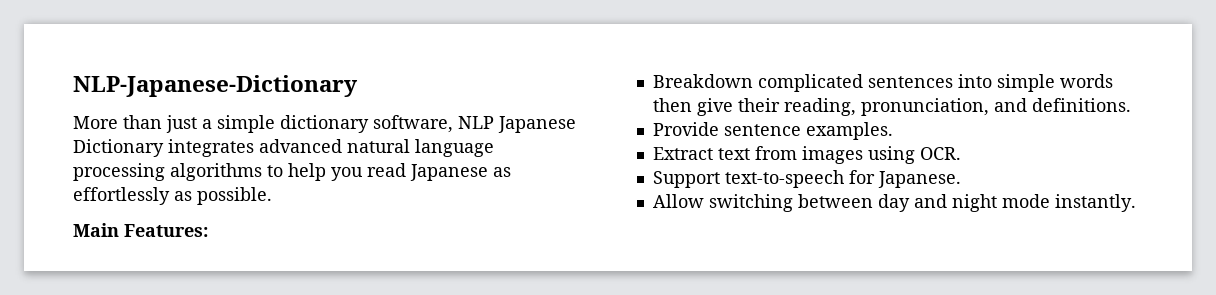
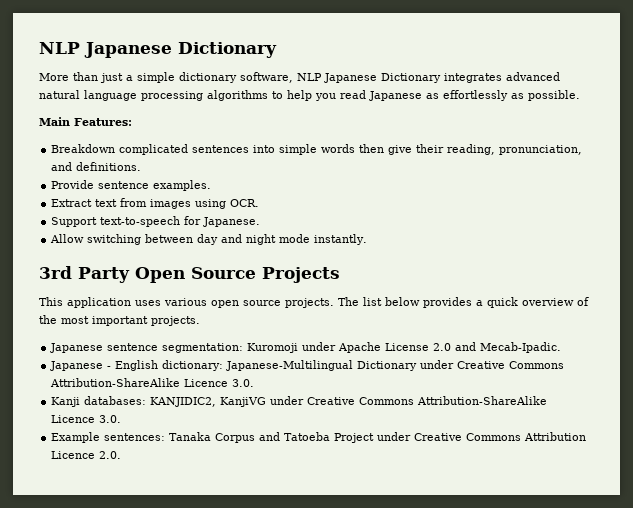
[73,75,358,97] NLP-Japanese-Dictionary -> [39,42,277,58] NLP Japanese Dictionary
(1136, 203) none -> [39,266,340,283] [39,297,589,308] [39,315,200,326] [50,342,562,353] [50,360,565,371] [50,378,255,387] [51,396,548,407] [51,415,122,423] [51,432,587,443] [51,451,122,459] // 3rd Party Open Source Projects // This application uses various open source projects. The list below provides a quick overview of the most important projects. // Japanese sentence segmentation: Kuromoji under Apache License 2.0 and Mecab-Ipadic. // Japanese - English dictionary: Japanese-Multilingual Dictionary under Creative Commons Attribution-ShareAlike Licence 3.0. // Kanji databases: KANJIDIC2, KanjiVG under Creative Commons Attribution-ShareAlike Licence 3.0. // Example sentences: Tanaka Corpus and Tatoeba Project under Creative Commons Attribution Licence 2.0.

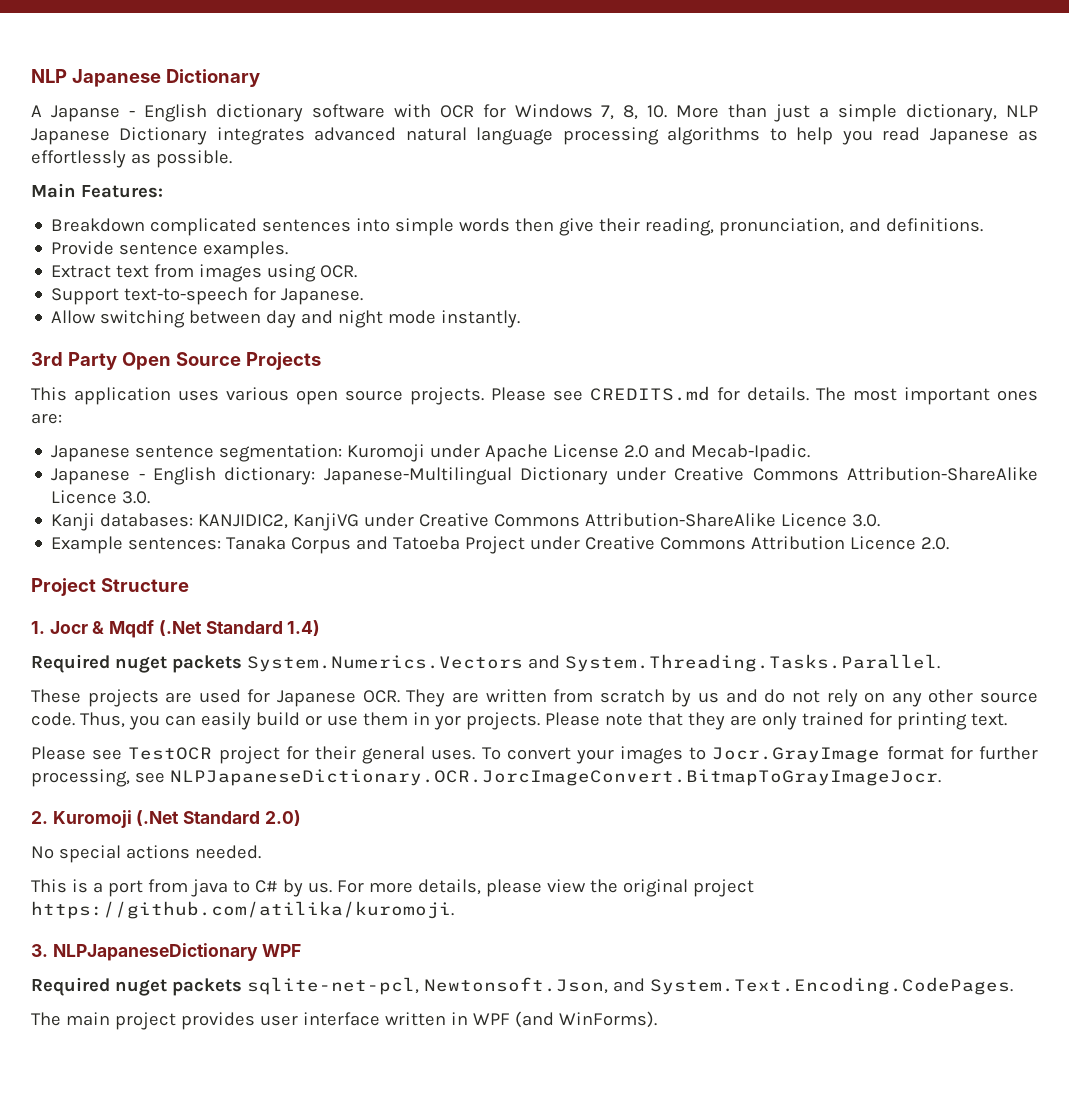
(277, 50) none -> [31,104,668,122] A Japanse - English dictionary software with OCR for Windows 7, 8, 10.
[179,72,293,83] dictionary software, -> [906,104,998,122] dictionary,
[338,297,589,308] [39,315,200,326] The list below provides a quick overview of the most important projects. -> [491,386,1038,405] [31,413,62,424] Please see CREDITS.md for details. The most important ones are:
(122, 455) none -> [31,578,189,596] [31,620,321,638] [31,654,940,673] [31,689,1038,707] [31,712,1007,730] [31,746,1038,764] [31,769,941,787] [31,810,301,828] [31,845,261,863] [31,879,754,897] [31,901,454,919] [31,943,302,961] [31,977,1013,996] [31,1011,657,1030] // Project Structure // 1. Jocr & Mqdf (.Net Standard 1.4) // Required nuget packets System.Numerics.Vectors and System.Threading.Tasks.Parallel. // These projects are used for Japanese OCR. They are written from scratch by us and do not rely on any other source code. Thus, you can easily build or use them in yor projects. Please note that they are only trained for printing text. // Please see TestOCR project for their general uses. To convert your images to Jocr.GrayImage format for further processing, see NLPJapaneseDictionary.OCR.JorcImageConvert.BitmapToGrayImageJocr. // 2. Kuromoji (.Net Standard 2.0) // No special actions needed. // This is a port from java to C# by us. For more details, please view the original project https://github.com/atilika/kuromoji. // 3. NLPJapaneseDictionary WPF // Required nuget packets sqlite-net-pcl, Newtonsoft.Json, and System.Text.Encoding.CodePages. // The main project provides user interface written in WPF (and WinForms).

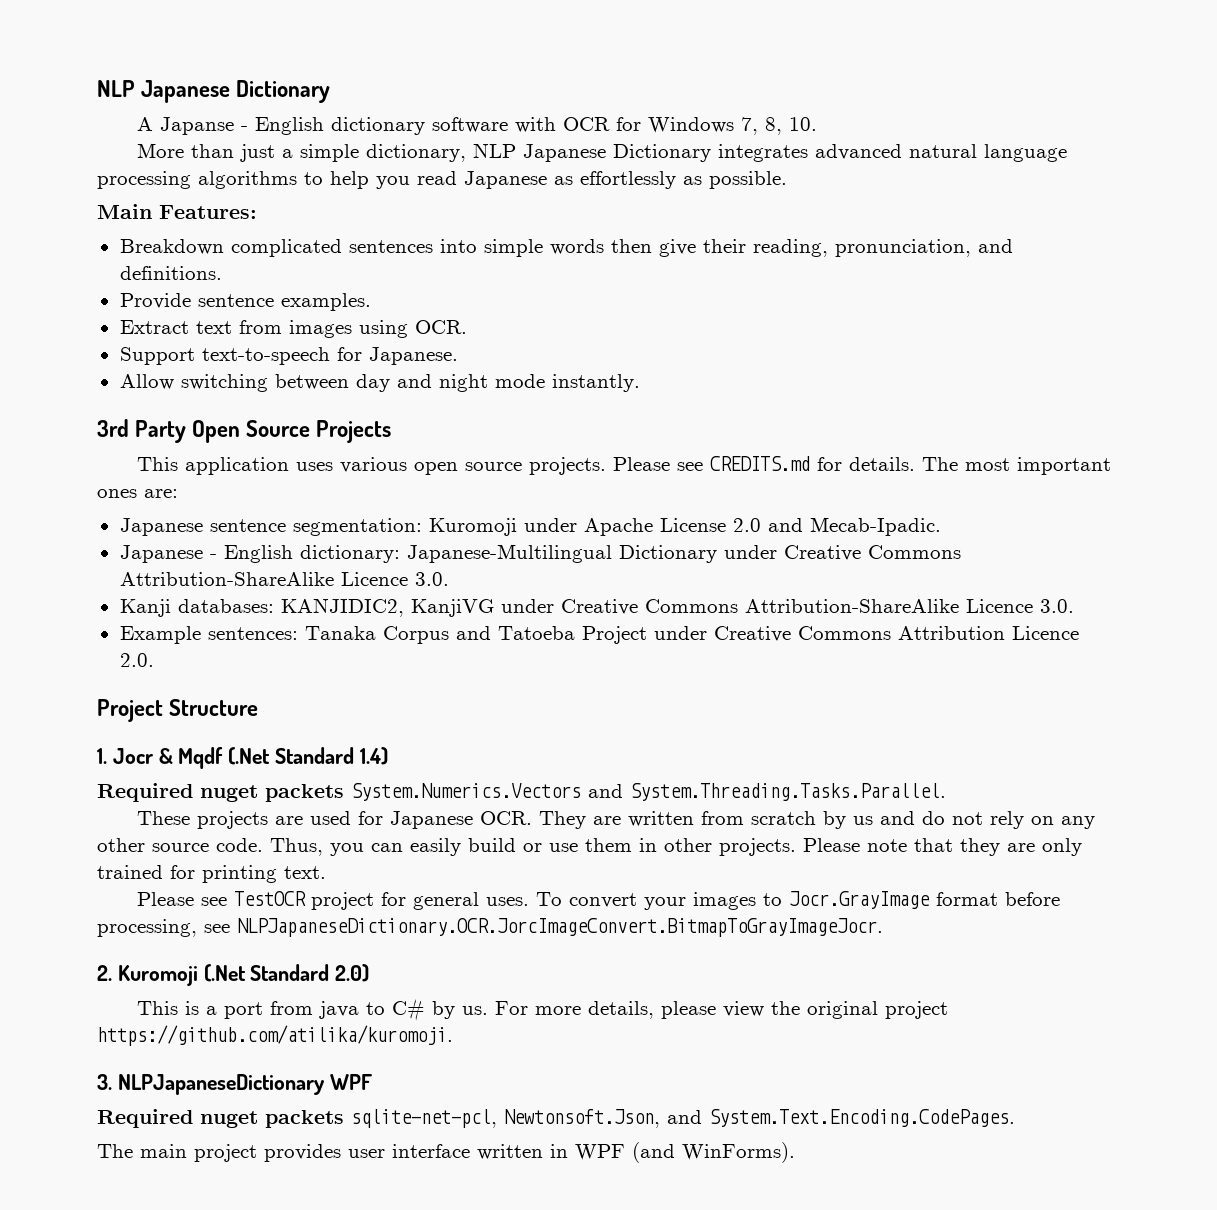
(668, 111) none -> (818, 124) //
[433,715,461,730] yor -> [664,838,712,852] other
[314,746,356,760] their -> (407, 899) none
[949,746,1038,760] for further -> [1005,892,1061,906] before
[31,845,261,863] // No special actions needed. -> (370, 973) none

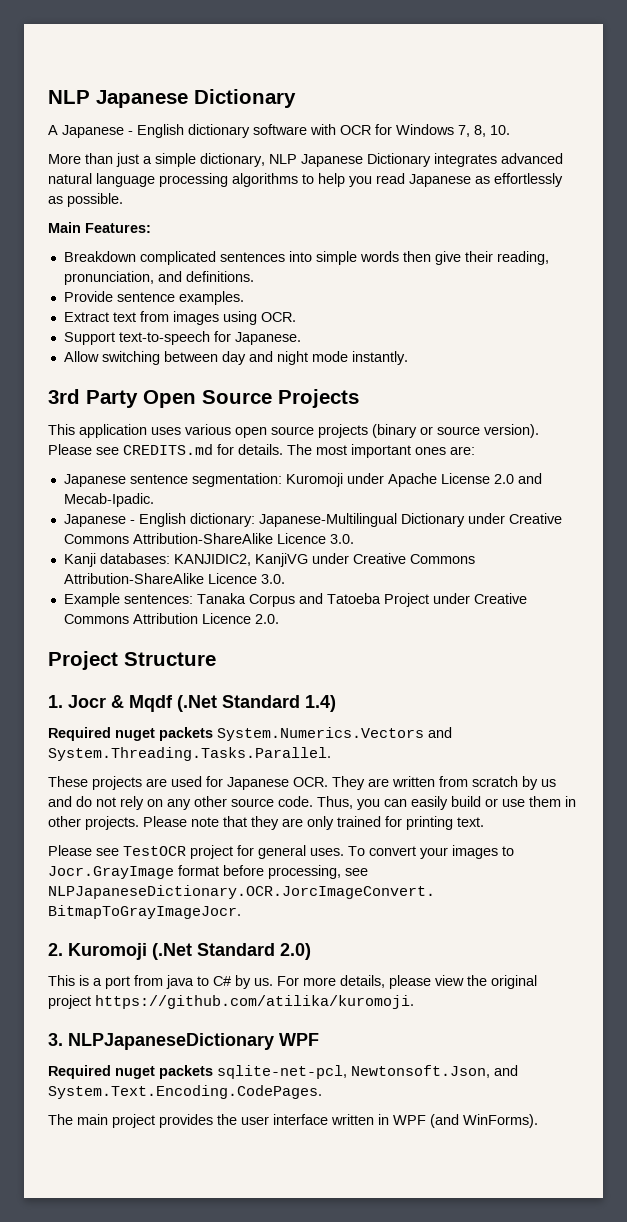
[160,117,235,135] Japanse -> [62,125,124,138] Japanese
[529,457,607,475] projects. -> [318,424,539,438] projects (binary or source version).
(341, 1153) none -> [217,1114,237,1125] the

